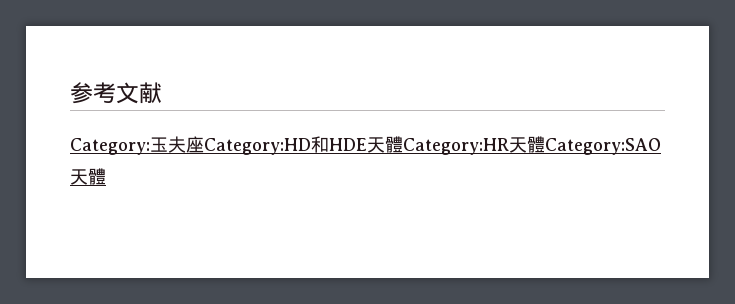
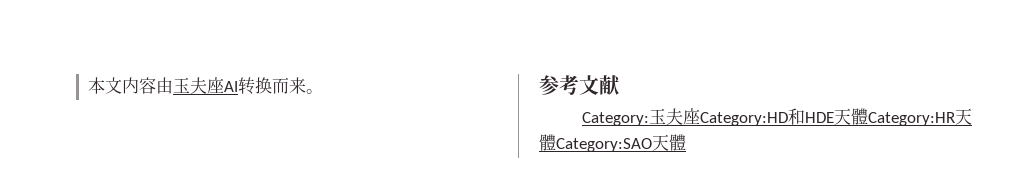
(70, 93) none -> [88,77,324,95] 本文内容由玉夫座AI转换而来。 //

